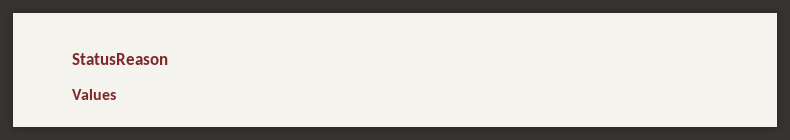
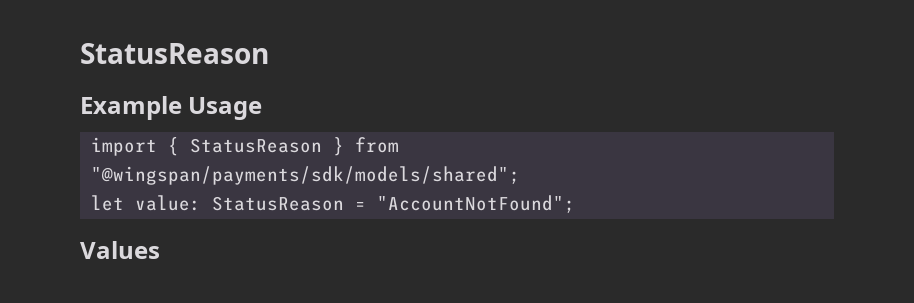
[72,53,168,65] StatusReason -> [80,43,269,64] [80,96,263,120] [90,137,399,156] [90,166,520,185] [90,195,575,213] StatusReason // Example Usage // import { StatusReason } from "@wingspan/payments/sdk/models/shared"; // let value: StatusReason = "AccountNotFound";

